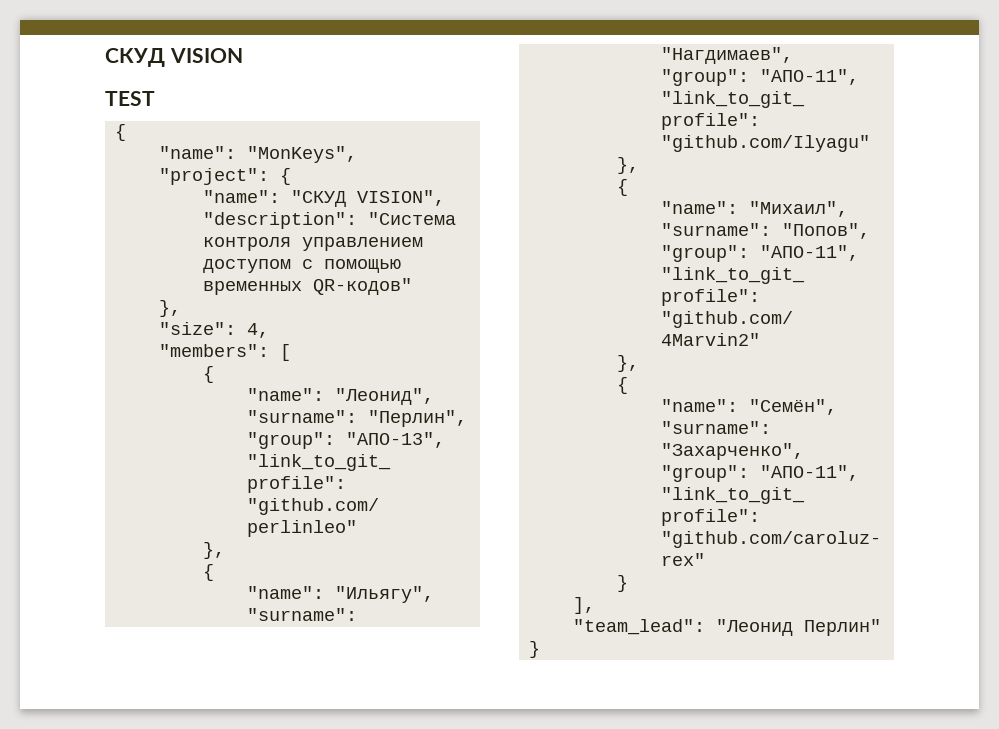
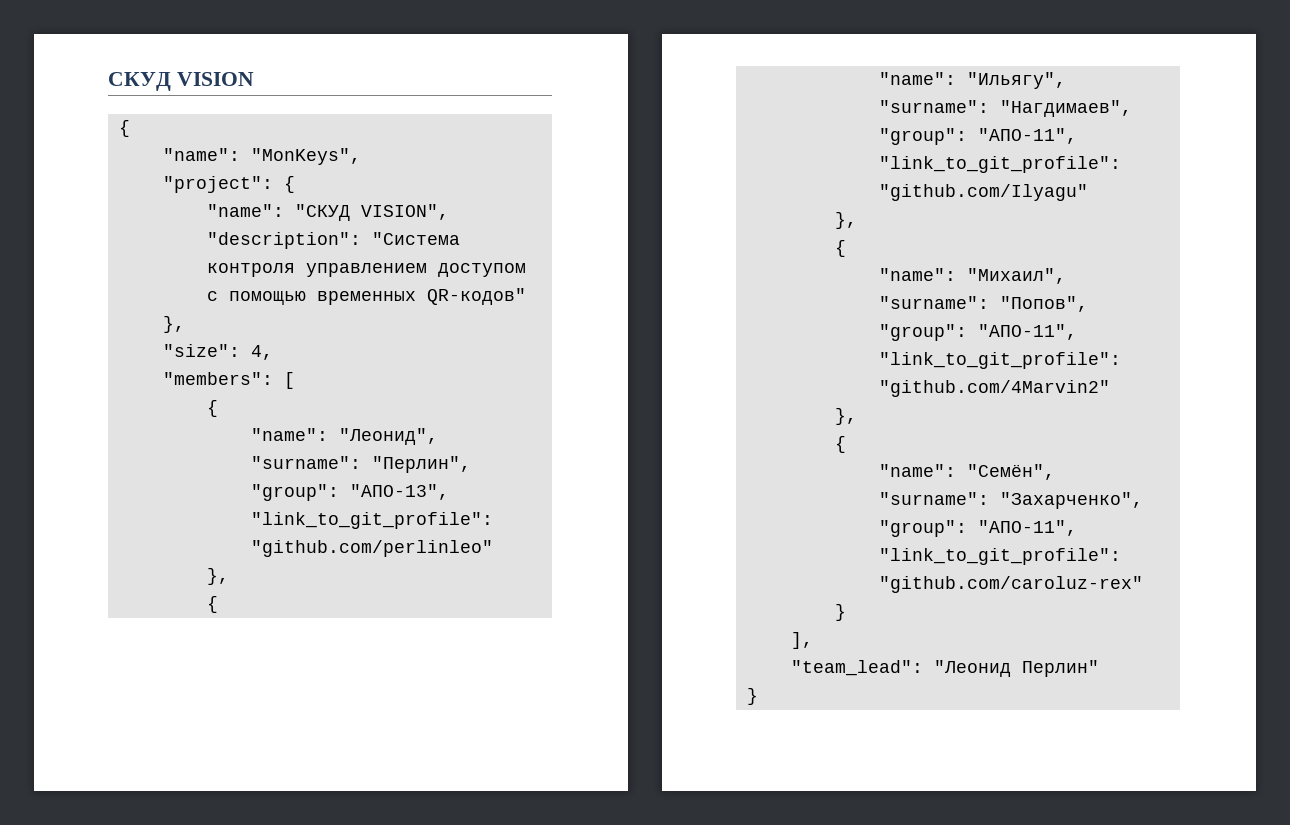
[105,91,155,106] // TEST -> (254, 79) none

